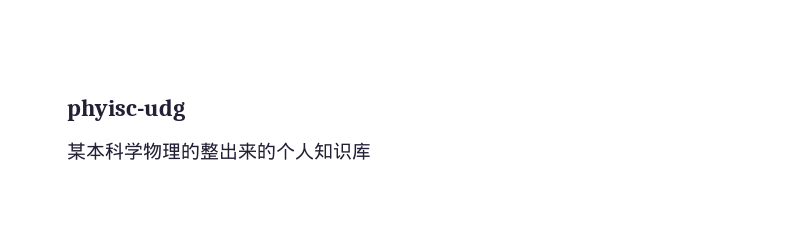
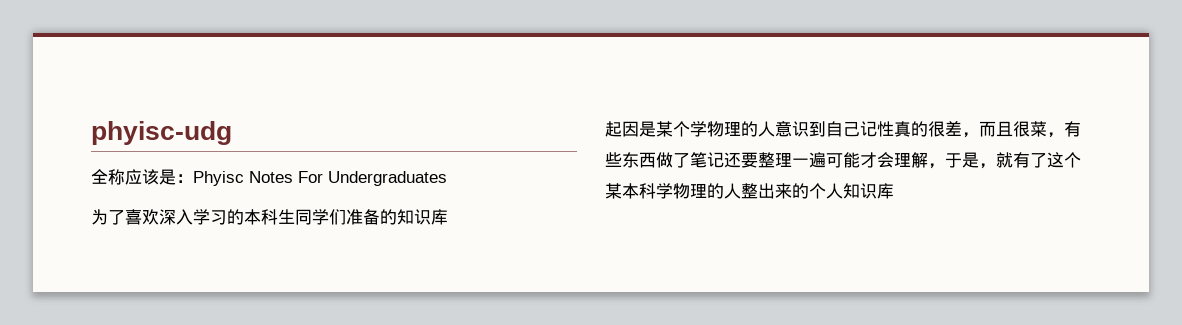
(185, 110) none -> [91,169,447,186] [91,209,448,225] [605,121,1081,138] [605,152,1081,169] 全称应该是：Phyisc Notes For Undergraduates // 为了喜欢深入学习的本科生同学们准备的知识库 // 起因是某个学物理的人意识到自己记性真的很差，而且很菜，有些东西做了笔记还要整理一遍可能才会理解，于是，就有了这个
(200, 151) none -> [724,183,741,199] 人

